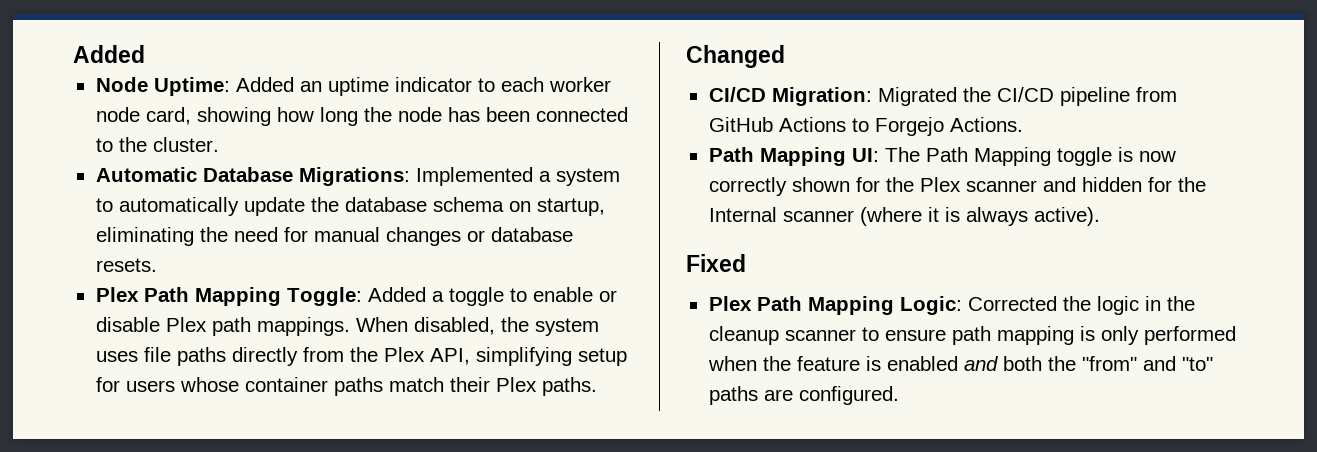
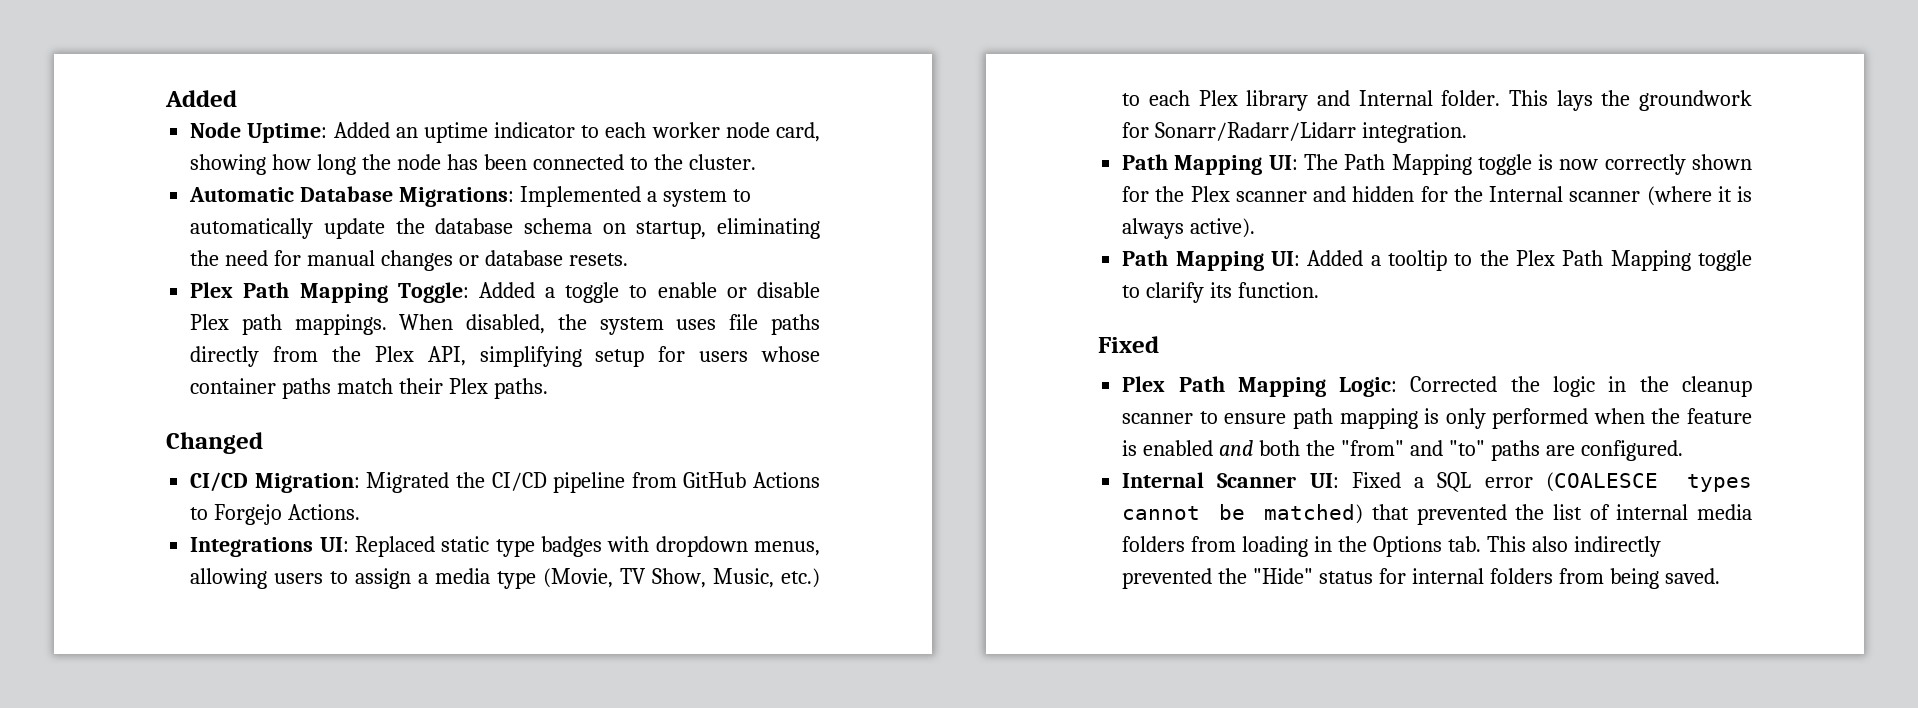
(1023, 124) none -> [190,536,821,557] [190,568,821,589] [1122,90,1752,111] [1122,122,1468,143] // Integrations UI: Replaced static type badges with dropdown menus, allowing users to assign a media type (Movie, TV Show, Music, etc.) to each Plex library and Internal folder. This lays the groundwork for Sonarr/Radarr/Lidarr integration.
(1100, 216) none -> [1122,250,1752,271] [1122,282,1320,303] // Path Mapping UI: Added a tooltip to the Plex Path Mapping toggle to clarify its function.
(899, 395) none -> [1122,472,1752,492] [1122,504,1752,525] [1122,536,1661,557] [1122,568,1720,589] // Internal Scanner UI: Fixed a SQL error (COALESCE types cannot be matched) that prevented the list of internal media folders from loading in the Options tab. This also indirectly prevented the "Hide" status for internal folders from being saved.

